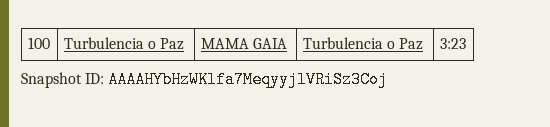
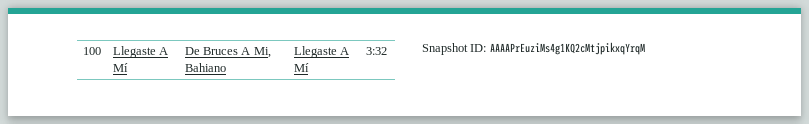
[63,37,185,50] [200,38,287,49] [302,37,424,50] [439,38,466,49] Turbulencia o Paz | MAMA GAIA | Turbulencia o Paz | 3:23 -> [112,46,169,58] [112,63,128,72] [184,47,271,58] [184,63,226,72] [293,46,350,58] [293,63,309,72] [365,47,387,55] Llegaste A Mí | De Bruces A Mi, Bahiano | Llegaste A Mí | 3:32
[108,71,389,88] AAAAHYbHzWKlfa7MeqyyjlVRiSz3Coj -> [489,42,645,55] AAAAPrEuziMs4g1KQ2cMtjpikxqYrqM

